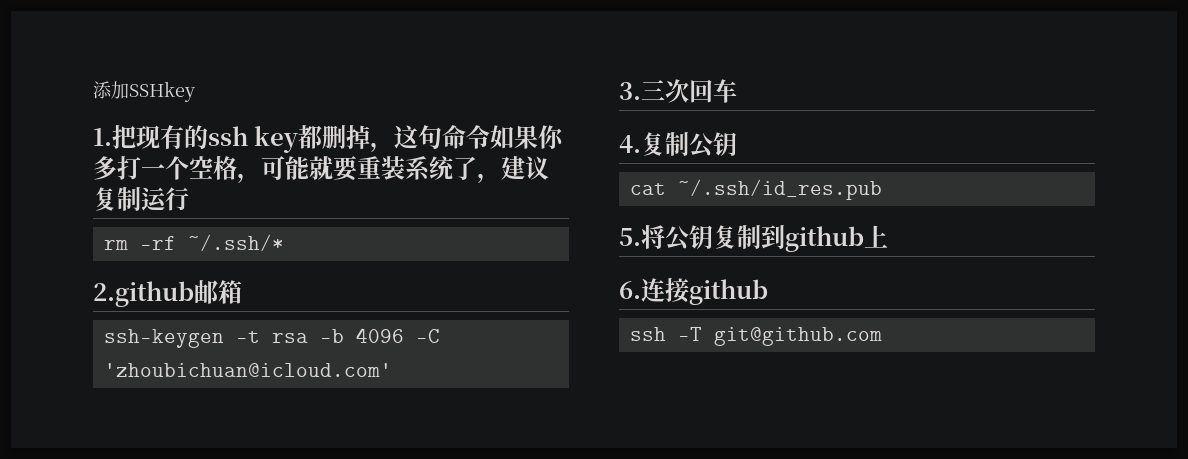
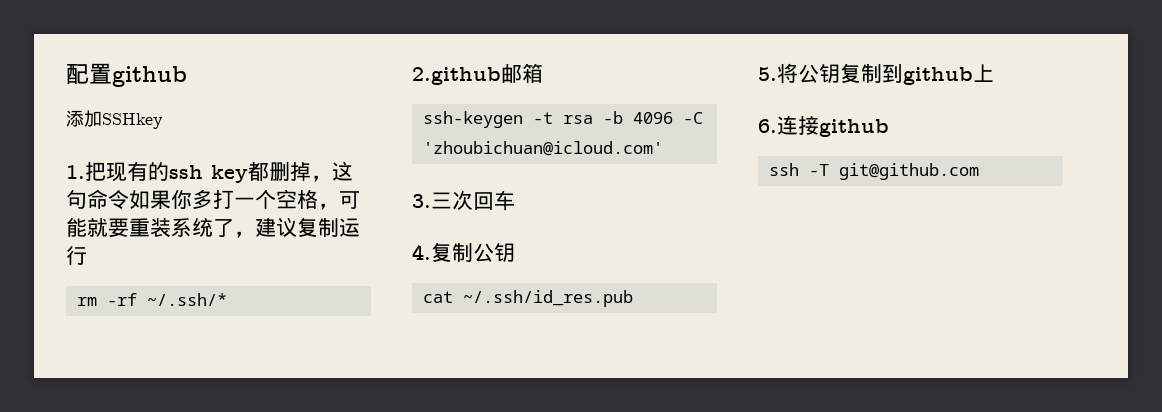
(93, 90) none -> [66,63,187,87] 配置github //

